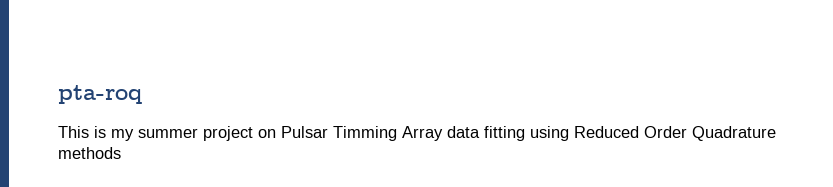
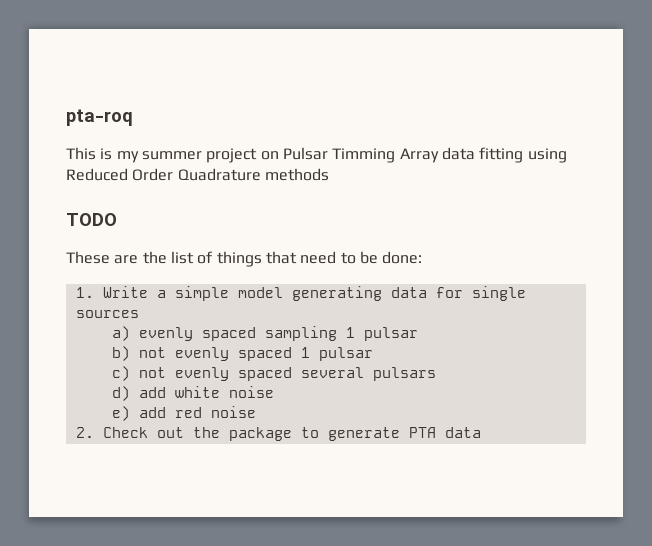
(121, 153) none -> [66,213,117,226] [66,251,423,267] [75,286,526,301] [75,310,139,318] [111,326,418,341] [111,346,373,361] [111,366,436,381] [111,386,274,401] [111,406,256,421] [75,427,481,441] // TODO // These are the list of things that need to be done: // 1. Write a simple model generating data for single sources // a) evenly spaced sampling 1 pulsar // b) not evenly spaced 1 pulsar // c) not evenly spaced several pulsars // d) add white noise // e) add red noise // 2. Check out the package to generate PTA data

